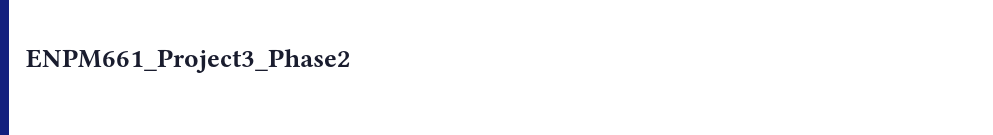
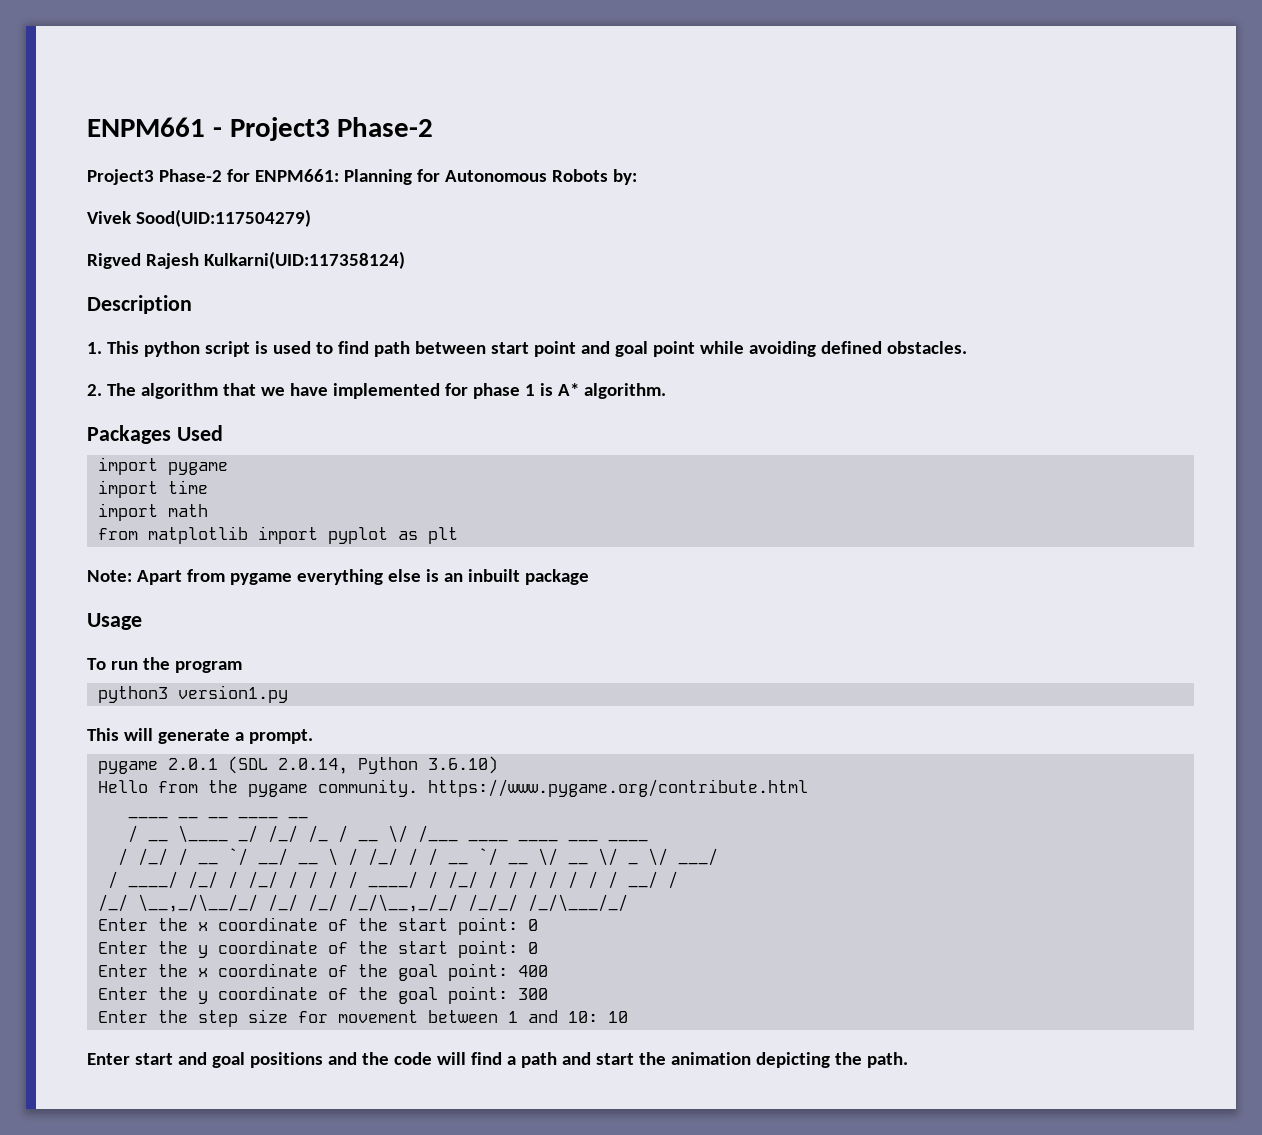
[26,49,351,73] ENPM661_Project3_Phase2 -> [87,117,434,141] [87,169,637,185] [87,209,311,227] [87,251,405,269] [87,295,192,314] [87,341,967,357] [87,383,666,399] [87,425,223,444] [98,457,229,475] [98,480,209,498] [98,503,209,521] [98,526,459,544] [87,569,589,585] [87,613,142,630] [87,657,242,673] [98,685,289,703] [87,728,313,744] [98,756,499,774] [98,779,809,797] [128,816,309,819] [128,825,649,843] [118,848,719,866] [108,871,679,889] [98,894,629,912] [98,917,539,935] [98,940,539,958] [98,963,549,981] [98,986,549,1004] [98,1009,629,1027] [87,1052,908,1068] ENPM661 - Project3 Phase-2 // Project3 Phase-2 for ENPM661: Planning for Autonomous Robots by: // Vivek Sood(UID:117504279) // Rigved Rajesh Kulkarni(UID:117358124) // Description // 1. This python script is used to find path between start point and goal point while avoiding defined obstacles. // 2. The algorithm that we have implemented for phase 1 is A* algorithm. // Packages Used // import pygame // import time // import math // from matplotlib import pyplot as plt // Note: Apart from pygame everything else is an inbuilt package // Usage // To run the program // python3 version1.py // This will generate a prompt. // pygame 2.0.1 (SDL 2.0.14, Python 3.6.10) // Hello from the pygame community. https://www.pygame.org/contribute.html // ____ __ __ ____ __ // / __ \____ _/ /_/ /_ / __ \/ /___ ____ ____ ___ ____ // / /_/ / __ `/ __/ __ \ / /_/ / / __ `/ __ \/ __ \/ _ \/ ___/ // / ____/ /_/ / /_/ / / / / ____/ / /_/ / / / / / / / __/ / // /_/ \__,_/\__/_/ /_/ /_/ /_/\__,_/_/ /_/_/ /_/\___/_/ // Enter the x coordinate of the start point: 0 // Enter the y coordinate of the start point: 0 // Enter the x coordinate of the goal point: 400 // Enter the y coordinate of the goal point: 300 // Enter the step size for movement between 1 and 10: 10 // Enter start and goal positions and the code will find a path and start the animation depicting the path.

